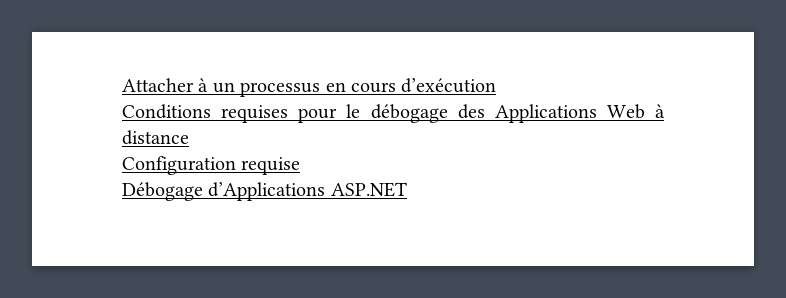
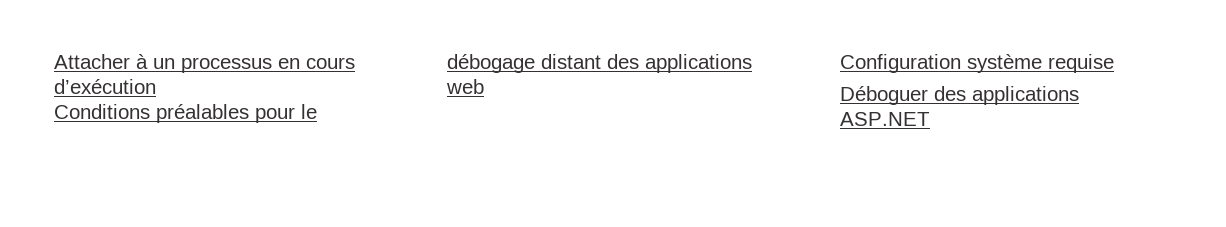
[221,105,289,123] requises -> [156,104,249,123] préalables
[457,104,665,123] [122,130,189,145] des Applications Web à distance -> [541,54,752,73] [446,79,484,94] distant des applications web
(236, 165) none -> [967,54,1042,73] système
[122,182,326,201] Débogage d’Applications -> [840,86,1079,105] Déboguer des applications

